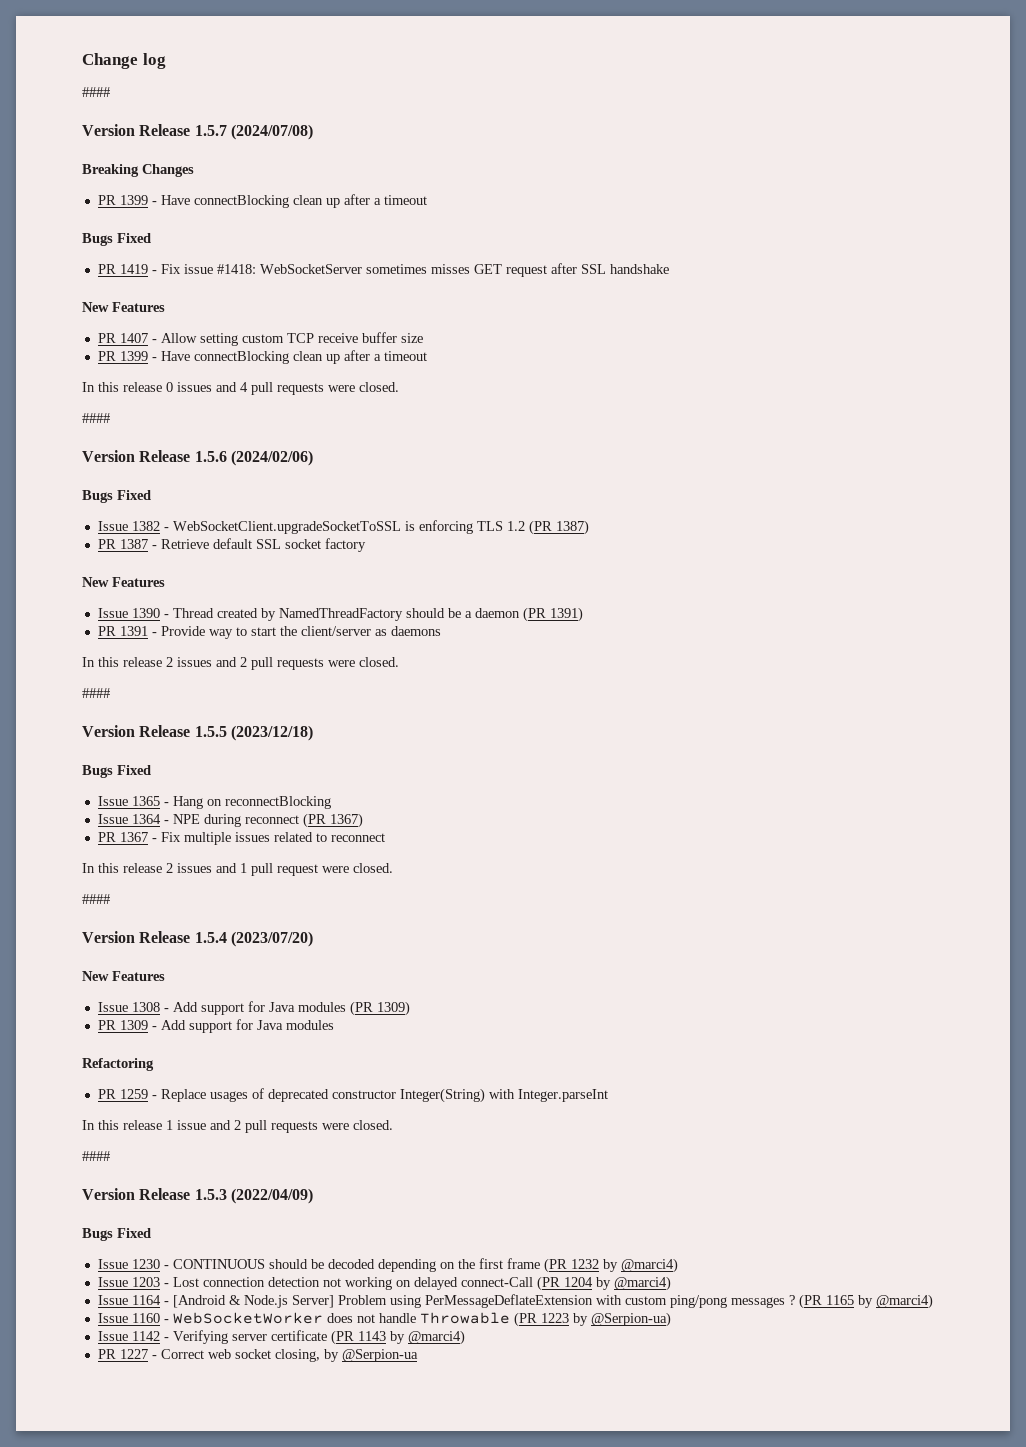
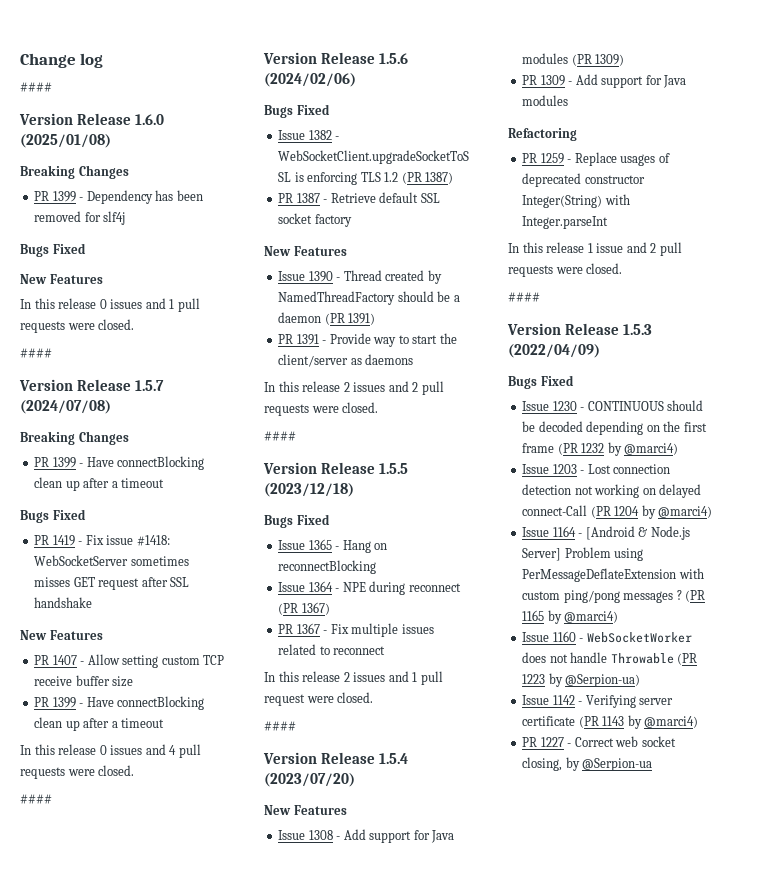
(110, 92) none -> [19,113,165,125] [20,134,111,148] [20,165,129,179] [34,190,203,204] [34,211,126,225] [20,243,86,257] [20,274,103,284] [20,298,200,312] [20,319,135,333] [20,348,52,358] // Version Release 1.6.0 (2025/01/08) // Breaking Changes // PR 1399 - Dependency has been removed for slf4j // Bugs Fixed // New Features // In this release 0 issues and 1 pull requests were closed. // ####

